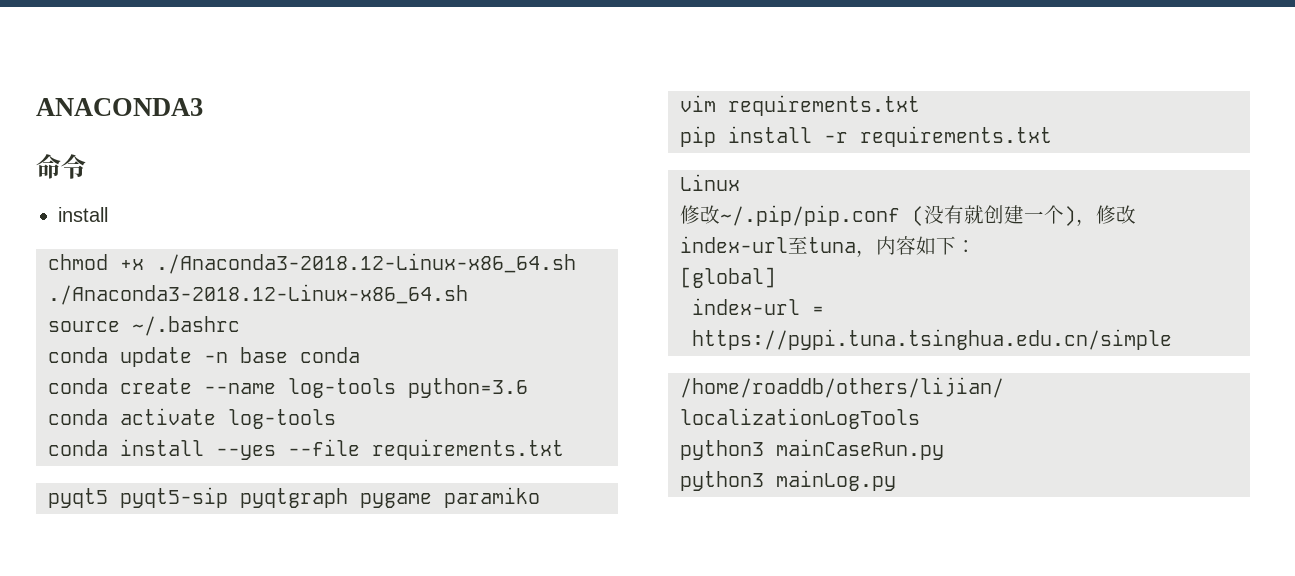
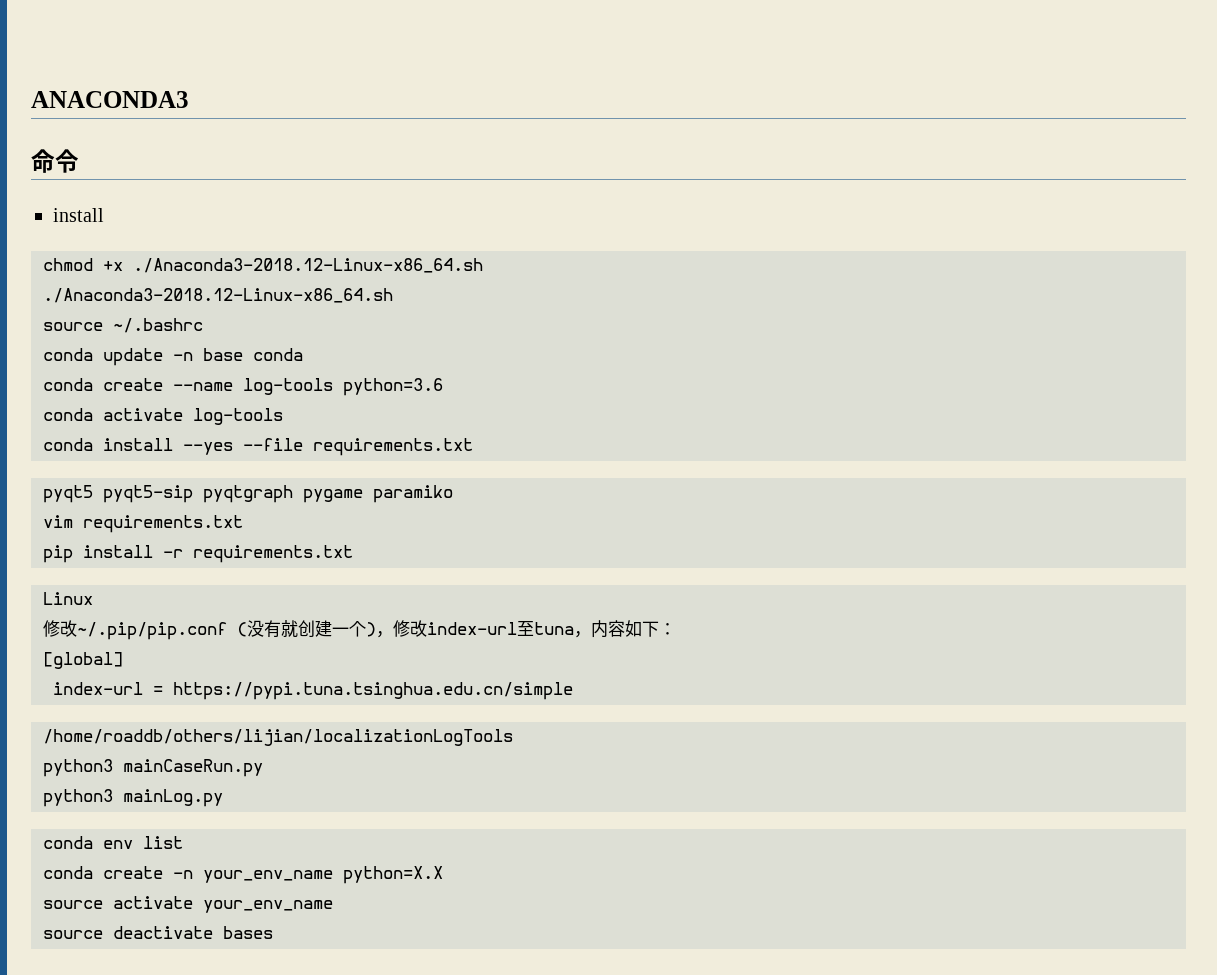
(896, 480) none -> [43,836,183,849] [43,866,443,884] [43,896,333,913] [43,926,273,939] // conda env list // conda create -n your_env_name python=X.X // source activate your_env_name // source deactivate bases

